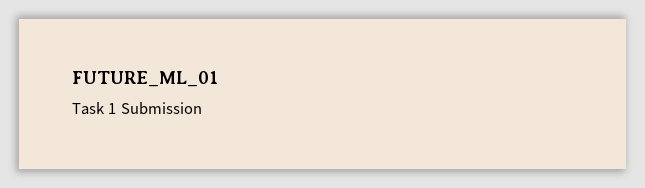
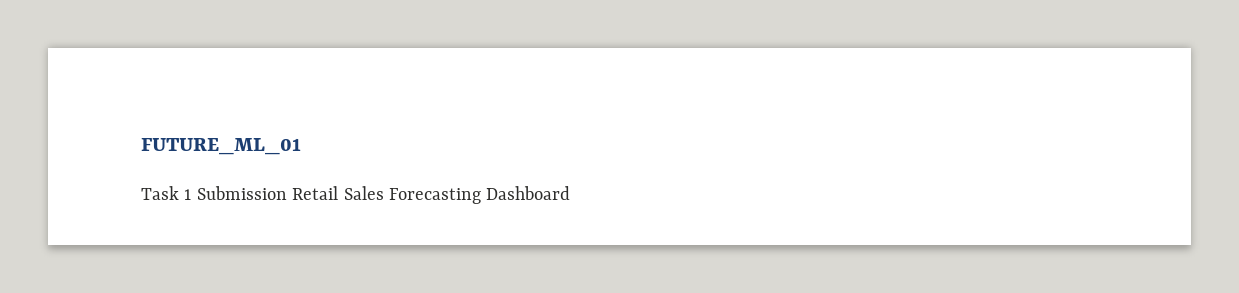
(202, 108) none -> [292,186,571,204] Retail Sales Forecasting Dashboard

